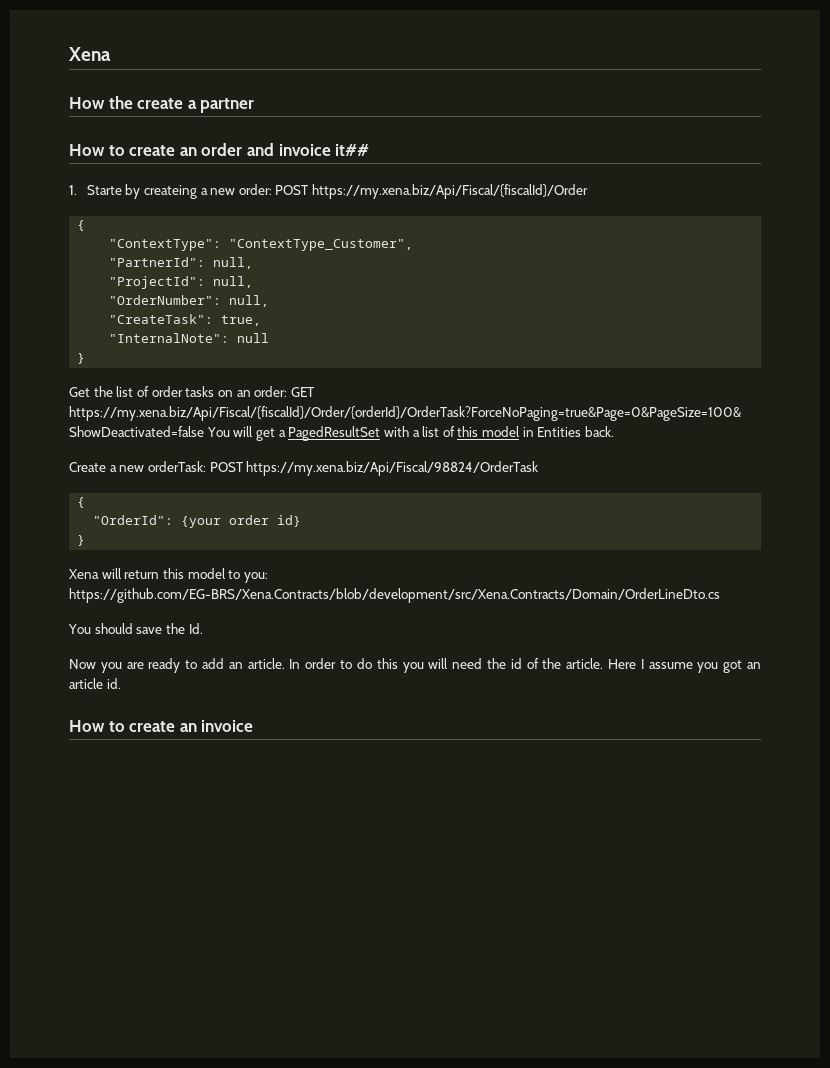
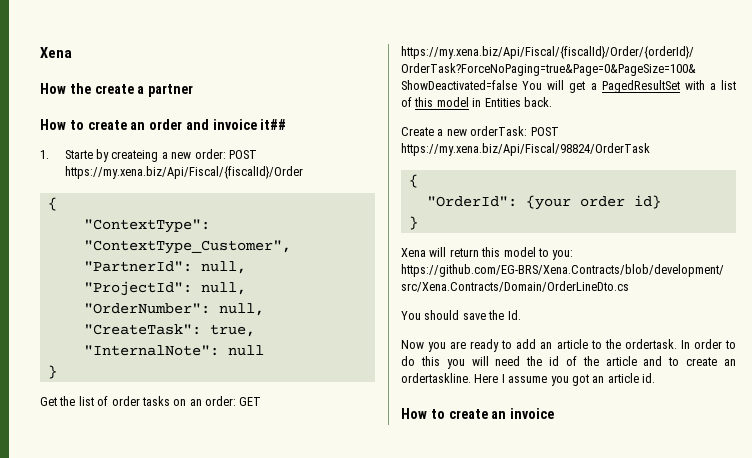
[247,658,285,669] article. -> [556,339,677,349] article to the ordertask.
[566,658,604,669] article. -> [605,356,736,366] [401,373,471,383] article and to create an ordertaskline.

